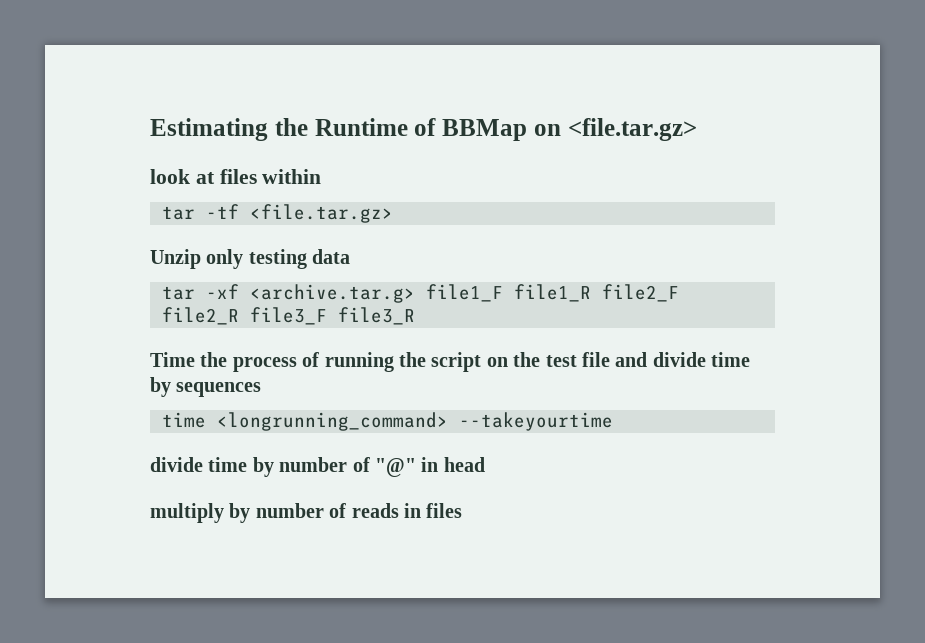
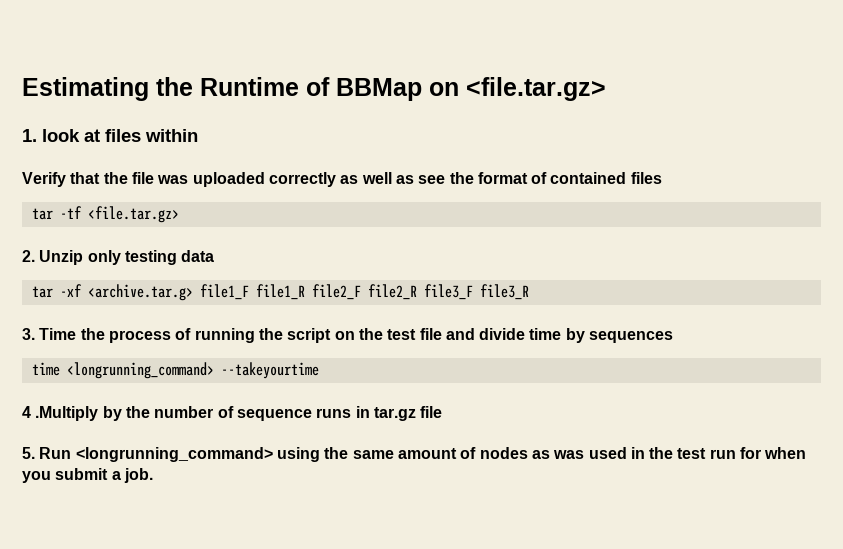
(697, 129) none -> [22,129,37,142] 1.
(322, 176) none -> [22,172,662,187] // Verify that the file was uploaded correctly as well as see the format of contained files
(393, 213) none -> [22,250,35,262] 2.
(415, 316) none -> [22,328,35,340] 3.
[150,457,485,477] [150,503,463,523] divide time by number of "@" in head // multiply by number of reads in files -> [22,406,443,421] [22,447,807,462] [22,468,153,483] 4 .Multiply by the number of sequence runs in tar.gz file // 5. Run <longrunning_command> using the same amount of nodes as was used in the test run for when you submit a job.

